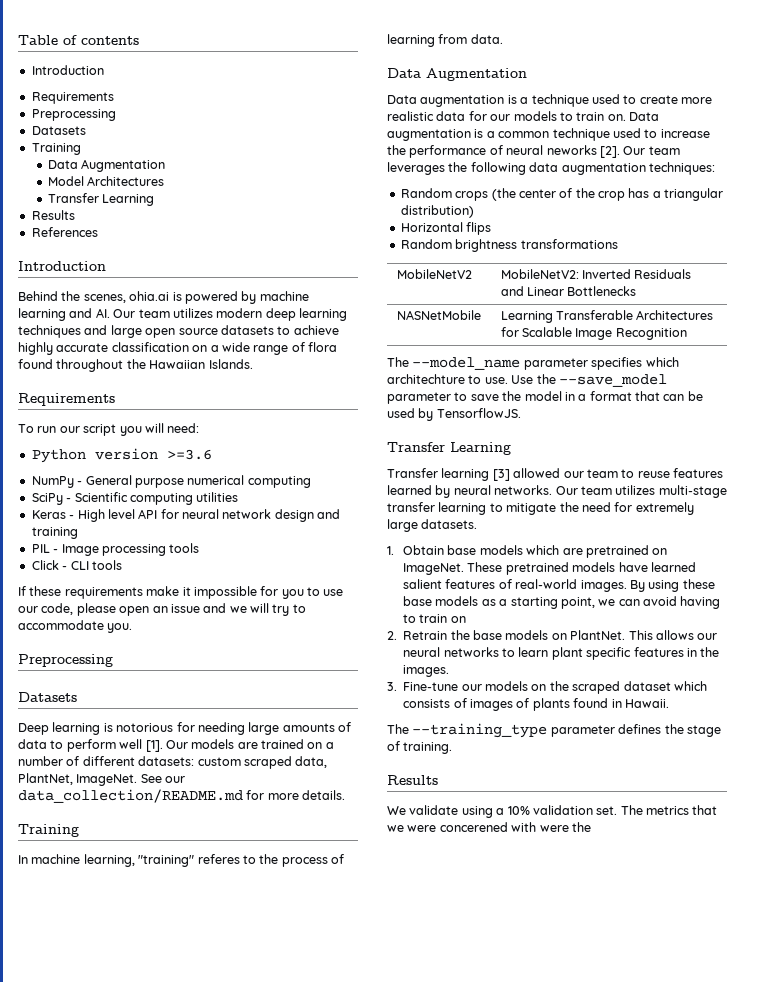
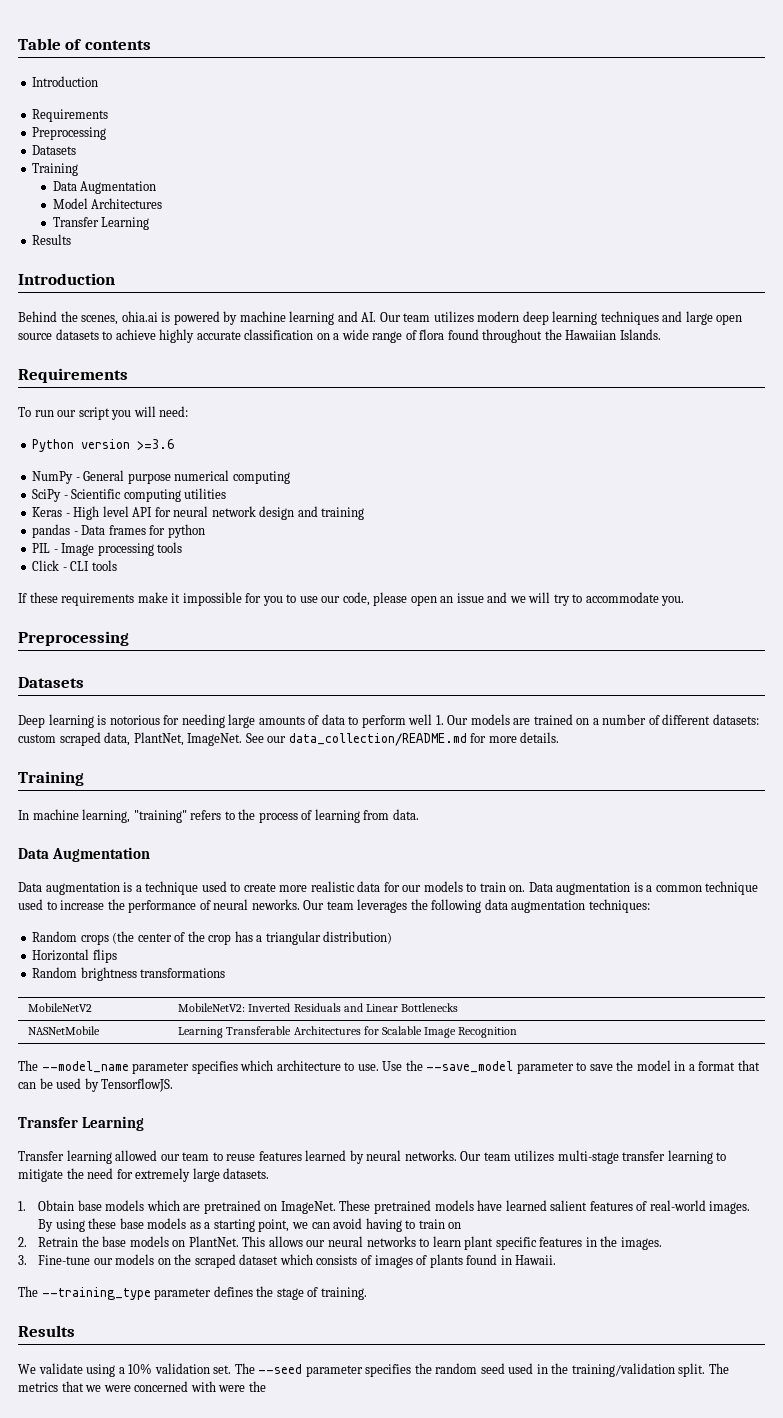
[31,227,98,237] // References -> (72, 239) none
(78, 533) none -> [32,524,205,538] // pandas - Data frames for python
[145,740,163,752] [1]. -> [435,715,444,725] 1.
[197,854,240,864] referes -> [190,810,222,820] refers
[546,145,620,158] neworks [2]. -> [251,899,300,910] neworks.
[387,374,465,384] architechture -> [276,1060,341,1071] architecture
[492,469,510,481] [3] -> (112, 1157) none
(643, 810) none -> [258,1363,729,1377] --seed parameter specifies the random seed used in the training/validation split. The
[439,822,508,832] concerened -> [134,1381,189,1392] concerned

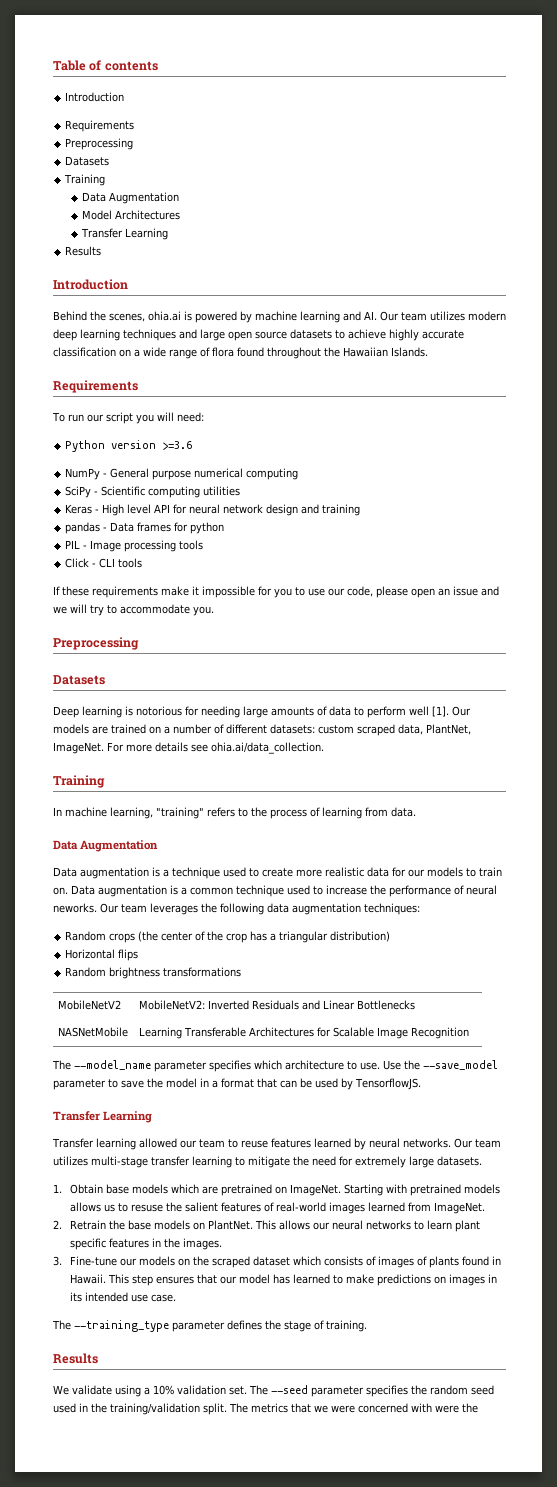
[435,715,444,725] 1. -> [432,706,449,717] [1].
[245,732,560,746] See our data_collection/README.md for more details. -> [107,742,324,754] For more details see ohia.ai/data_collection.
[339,1200,751,1214] [38,1218,462,1232] These pretrained models have learned salient features of real-world images. By using these base models as a starting point, we can avoid having to train on -> [343,1184,500,1196] [69,1202,485,1214] Starting with pretrained models allows us to resuse the salient features of real-world images learned from ImageNet.
(557, 1260) none -> [107,1274,497,1286] [69,1292,176,1302] This step ensures that our model has learned to make predictions on images in its intended use case.

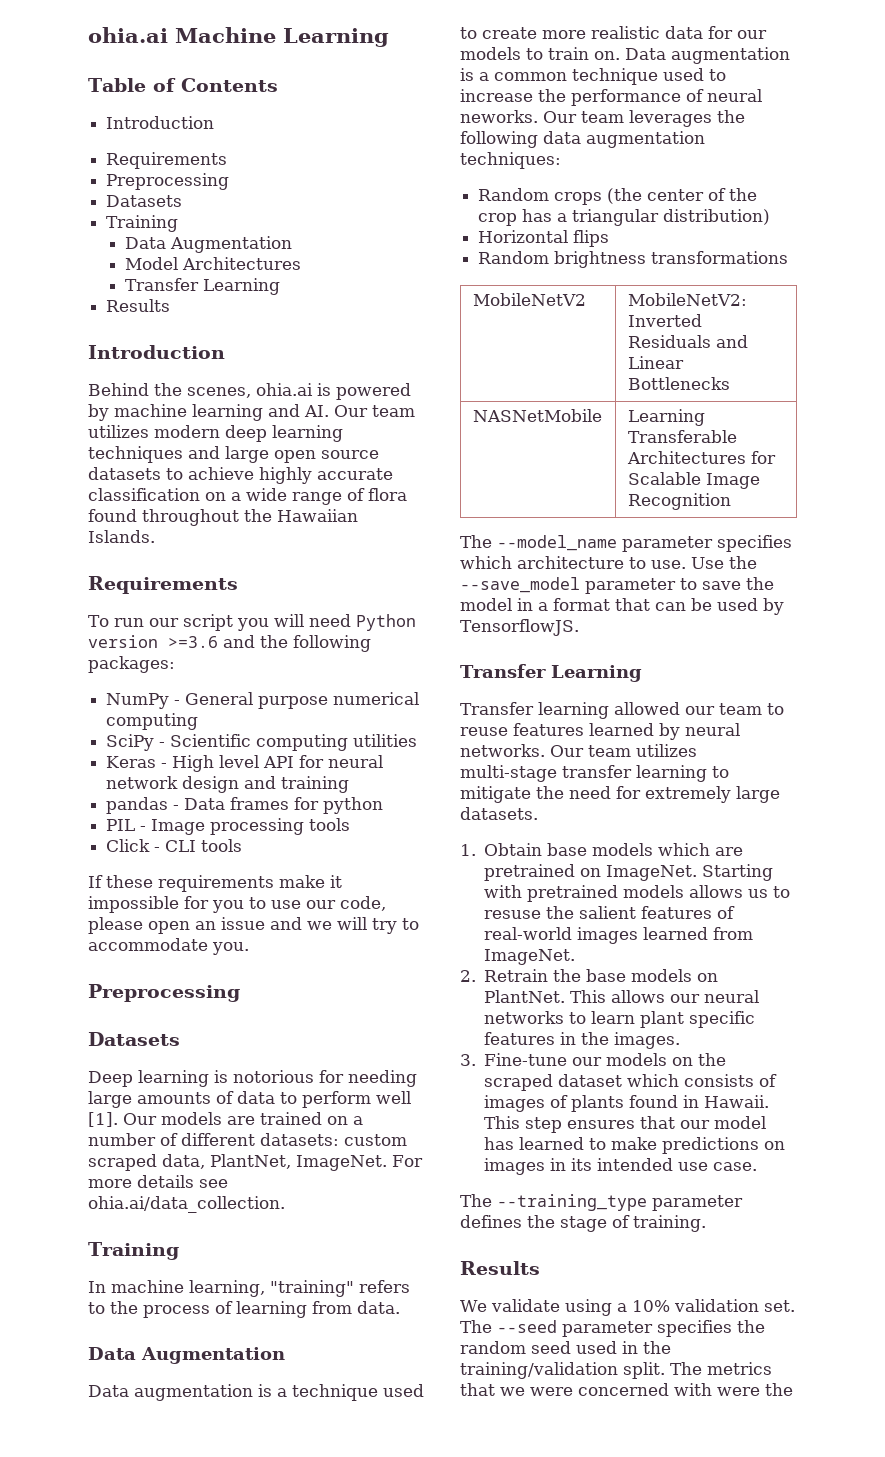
(53, 65) none -> [88,27,389,47] ohia.ai Machine Learning //
[104,61,158,71] contents -> [180,78,278,92] Contents
[176,412,204,422] need: // -> [308,614,351,627] need
(193, 445) none -> [223,635,371,652] [88,656,175,673] and the following packages:

